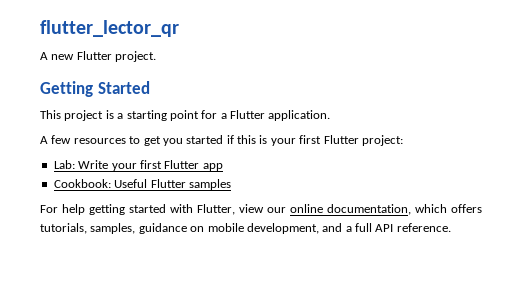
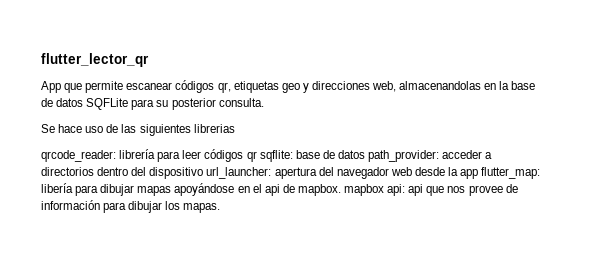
[40,51,157,62] [40,81,150,97] [40,110,331,121] [40,135,403,146] [53,160,223,171] [53,179,231,190] [40,204,482,215] [40,223,451,234] A new Flutter project. // Getting Started // This project is a starting point for a Flutter application. // A few resources to get you started if this is your first Flutter project: // Lab: Write your first Flutter app // Cookbook: Useful Flutter samples // For help getting started with Flutter, view our online documentation, which offers tutorials, samples, guidance on mobile development, and a full API reference. -> [41,80,536,93] [41,98,264,110] [41,124,235,136] [41,149,493,162] [41,167,541,179] [41,183,518,196] [41,200,221,213] App que permite escanear códigos qr, etiquetas geo y direcciones web, almacenandolas en la base de datos SQFLite para su posterior consulta. // Se hace uso de las siguientes librerias // qrcode_reader: librería para leer códigos qr sqflite: base de datos path_provider: acceder a directorios dentro del dispositivo url_launcher: apertura del navegador web desde la app flutter_map: libería para dibujar mapas apoyándose en el api de mapbox. mapbox api: api que nos provee de información para dibujar los mapas.

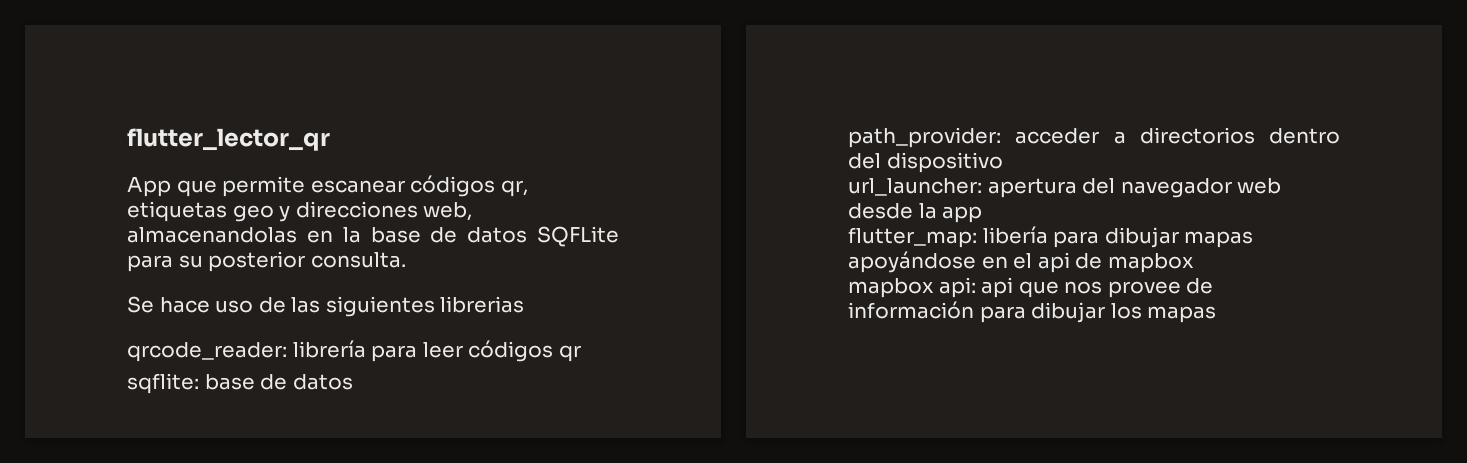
(257, 156) none -> (581, 353) //
(365, 154) none -> (353, 382) //
(204, 173) none -> (1003, 162) //
(479, 174) none -> (983, 214) //
[297,184,341,196] mapbox. -> [1107,253,1194,273] mapbox //
[183,203,221,213] mapas. -> [1147,306,1217,323] mapas

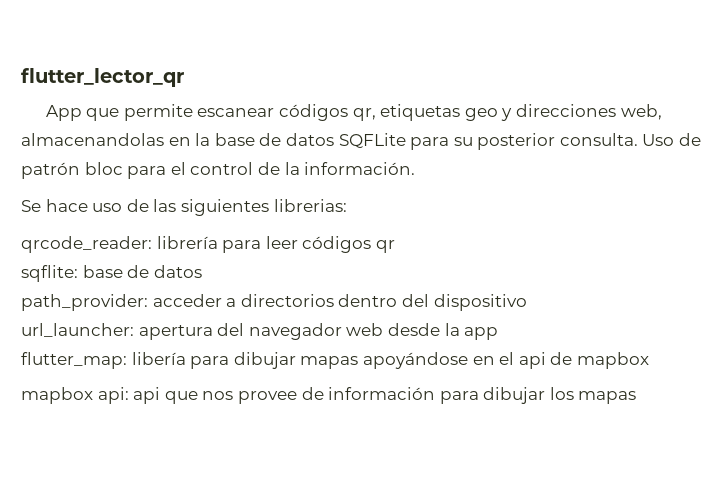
(406, 260) none -> [642,133,702,146] [21,162,416,179] Uso de patrón bloc para el control de la información.
[440,296,525,313] librerias -> [273,199,347,212] librerias:

